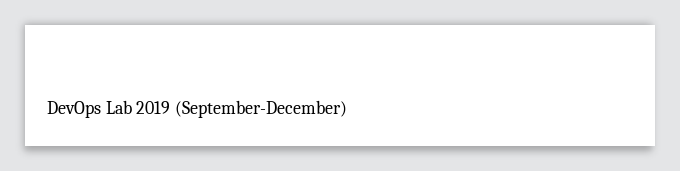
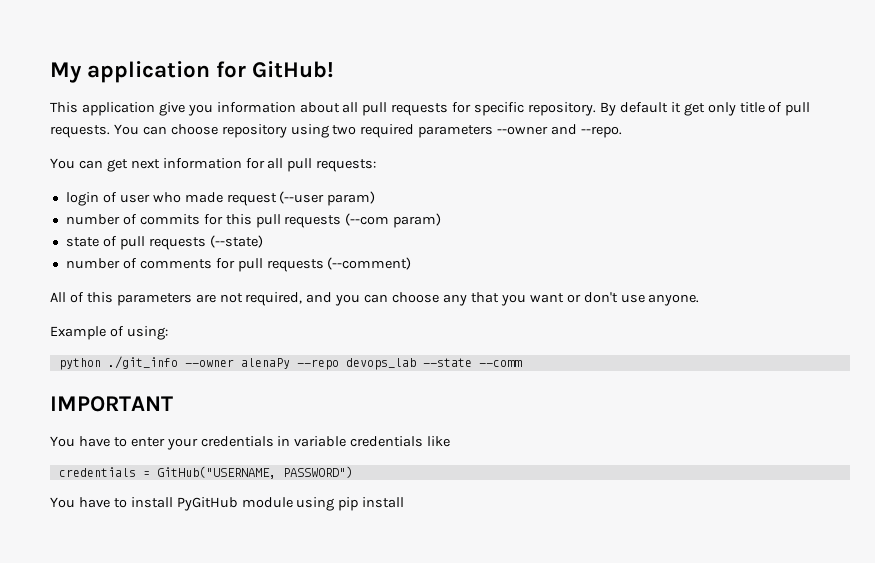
[47,100,348,118] DevOps Lab 2019 (September-December) -> [50,61,335,83] [50,102,811,116] [50,124,623,138] [50,158,377,172] [65,191,376,206] [65,213,442,228] [65,235,263,250] [65,257,412,272] [50,292,700,306] [50,326,168,340] [58,356,522,370] [50,396,173,412] [50,436,451,450] [58,466,353,479] [50,497,405,511] My application for GitHub! // This application give you information about all pull requests for specific repository. By default it get only title of pull requests. You can choose repository using two required parameters --owner and --repo. // You can get next information for all pull requests: // login of user who made request (--user param) // number of commits for this pull requests (--com param) // state of pull requests (--state) // number of comments for pull requests (--comment) // All of this parameters are not required, and you can choose any that you want or don't use anyone. // Example of using: // python ./git_info --owner alenaPy --repo devops_lab --state --comm // IMPORTANT // You have to enter your credentials in variable credentials like // credentials = GitHub("USERNAME, PASSWORD") // You have to install PyGitHub module using pip install

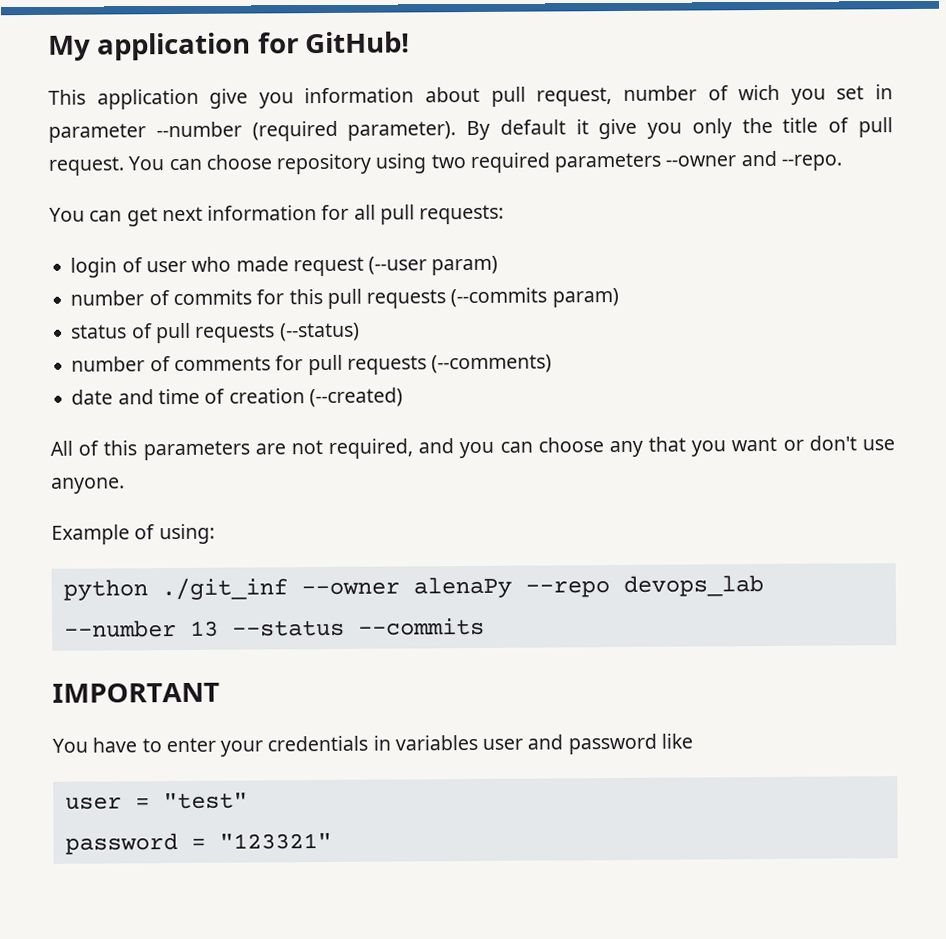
[342,102,736,116] all pull requests for specific repository. By default it get only -> [490,84,894,107] [48,117,773,143] pull request, number of wich you set in parameter --number (required parameter). By default it give you only the
[50,125,110,138] requests. -> [48,156,124,176] request.
[345,213,442,228] [65,237,99,247] (--com param) // state -> [450,287,619,308] [71,324,128,339] (--commits param) // status
[209,235,263,248] (--state) -> [279,322,360,342] (--status)
[327,257,412,270] (--comment) -> [431,354,553,374] [71,387,403,408] (--comments) // date and time of creation (--created)
[107,356,178,369] ./git_info -> [160,577,288,601] ./git_inf
[422,358,522,367] --state --comm -> [63,617,485,638] --number 13 --status --commits
[294,436,451,447] [58,466,353,479] [50,497,405,511] variable credentials like // credentials = GitHub("USERNAME, PASSWORD") // You have to install PyGitHub module using pip install -> [394,733,693,755] [64,792,248,810] [64,832,332,855] variables user and password like // user = "test" // password = "123321"

